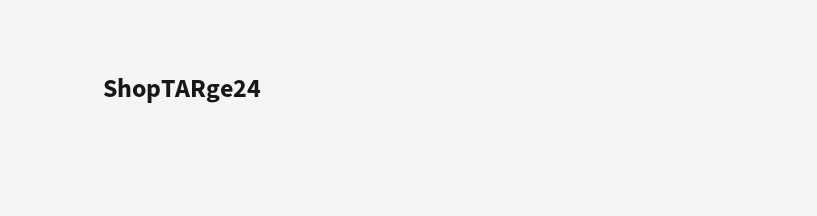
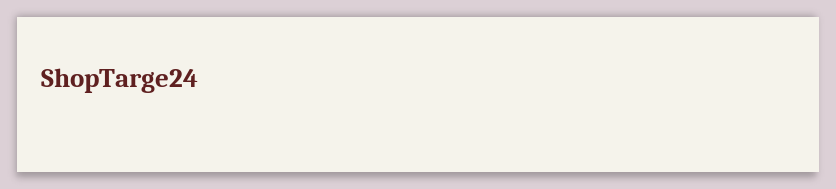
[103,78,261,103] ShopTARge24 -> [41,68,198,93] ShopTarge24

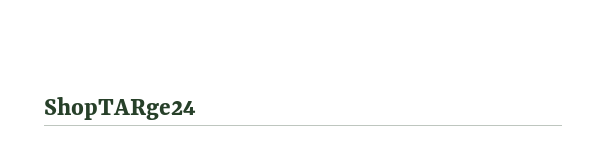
[41,68,198,93] ShopTarge24 -> [44,97,196,120] ShopTARge24

